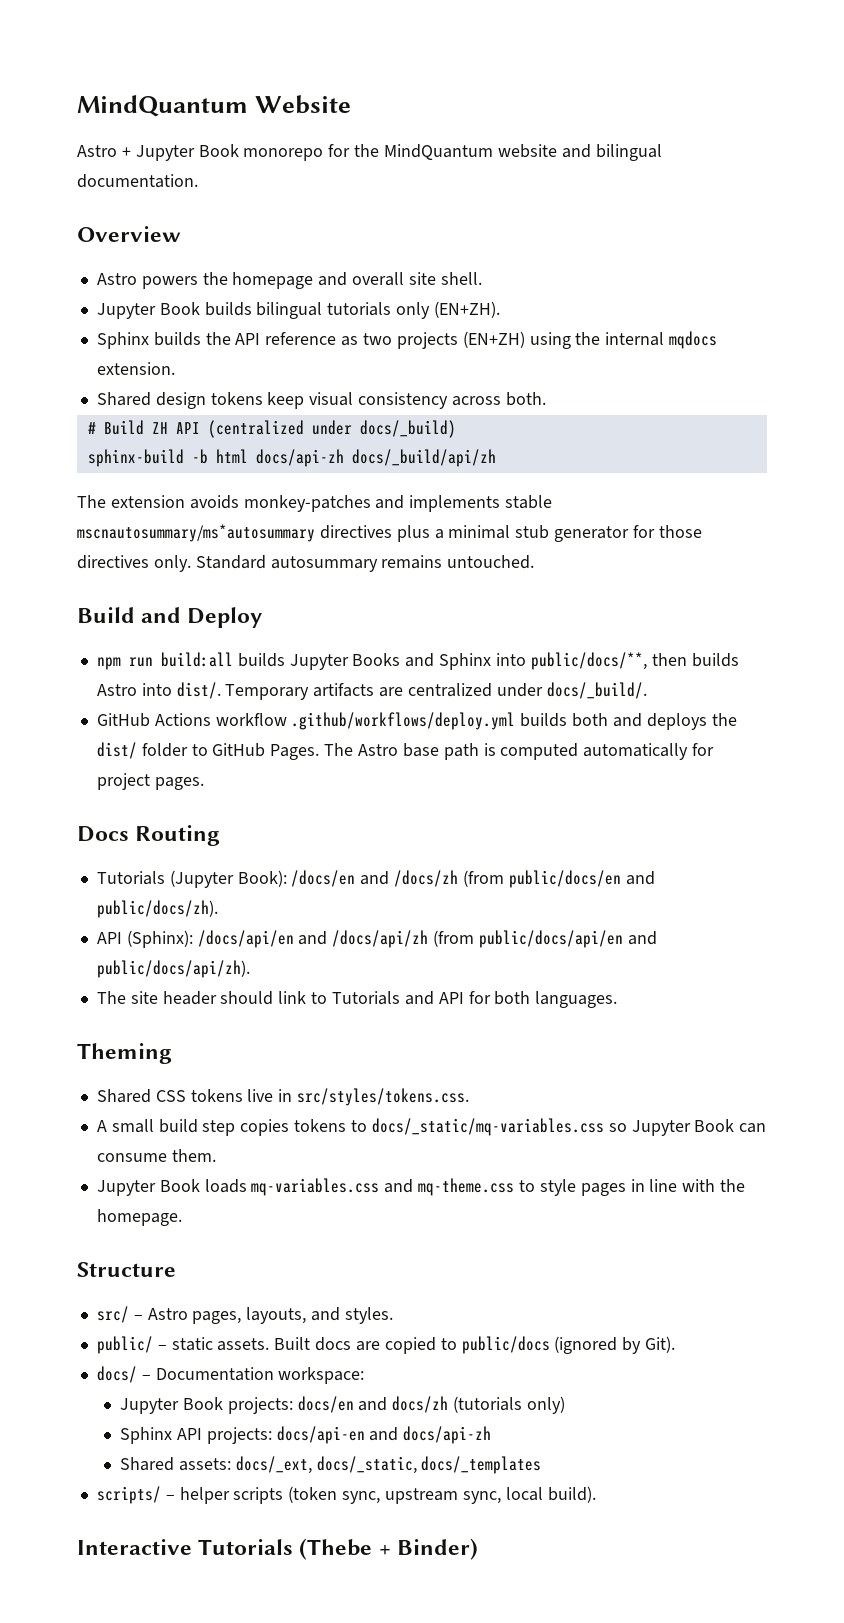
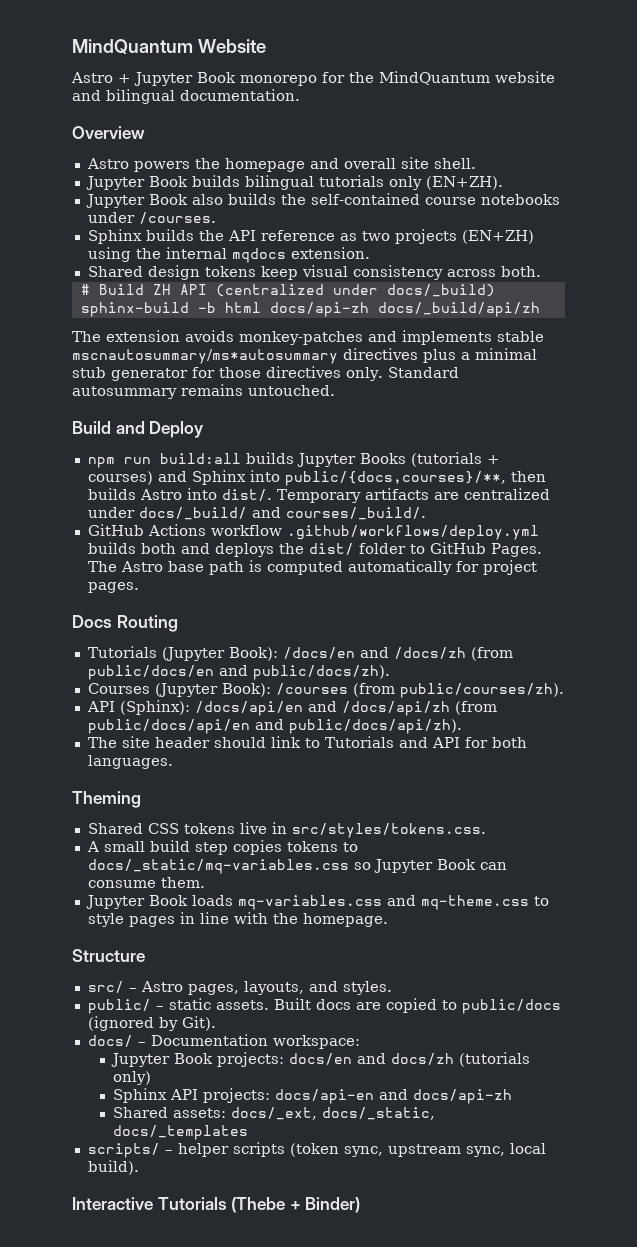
(500, 309) none -> [85,193,560,208] [87,212,216,224] // Jupyter Book also builds the self-contained course notebooks under /courses.
(401, 659) none -> [410,452,500,467] [87,471,153,485] (tutorials + courses)
[530,652,647,670] public/docs/**, -> [284,471,506,486] public/{docs,courses}/**,
[546,682,647,699] docs/_build/. -> [138,507,426,520] docs/_build/ and courses/_build/.
(218, 909) none -> [87,683,564,698] // Courses (Jupyter Book): /courses (from public/courses/zh).

